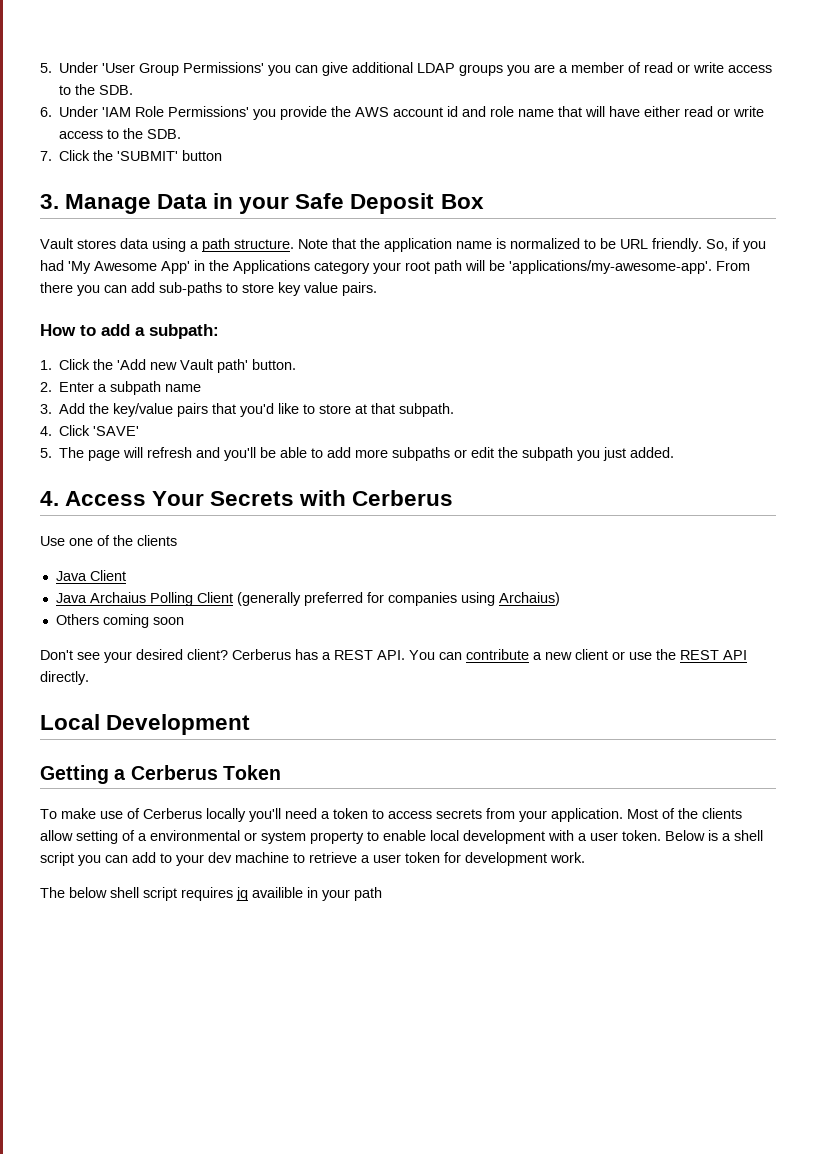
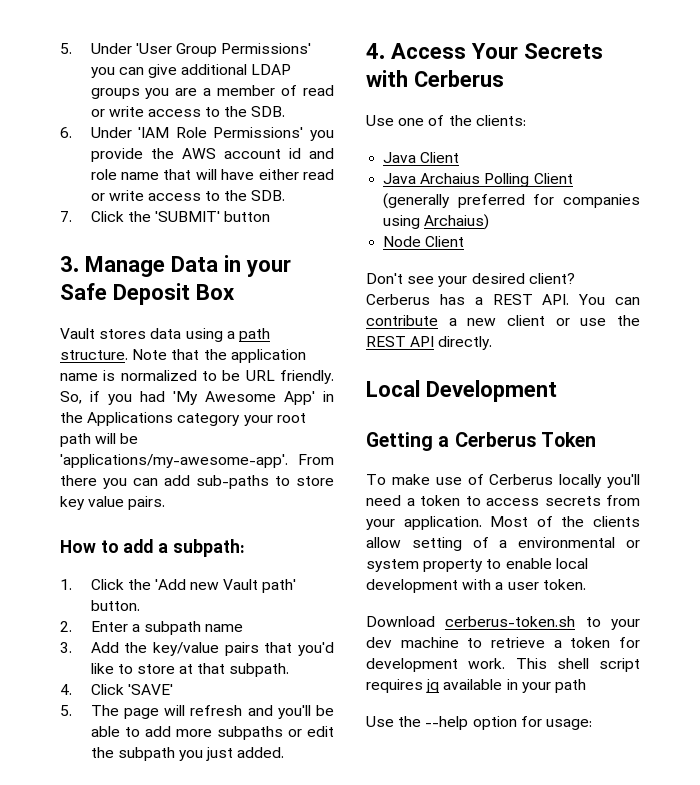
[137,535,177,546] clients -> [475,115,526,126] clients:
[55,614,184,628] Others coming soon -> [383,236,465,247] Node Client
[665,830,763,841] [40,852,156,866] Below is a shell script you can add -> [366,616,576,627] // Download cerberus-token.sh
[373,854,401,863] user -> (562, 644) none
[40,887,107,898] // The below -> [515,658,547,669] This
[252,887,303,898] availible -> [443,679,503,690] available
(382, 894) none -> [366,716,592,730] // Use the --help option for usage:

